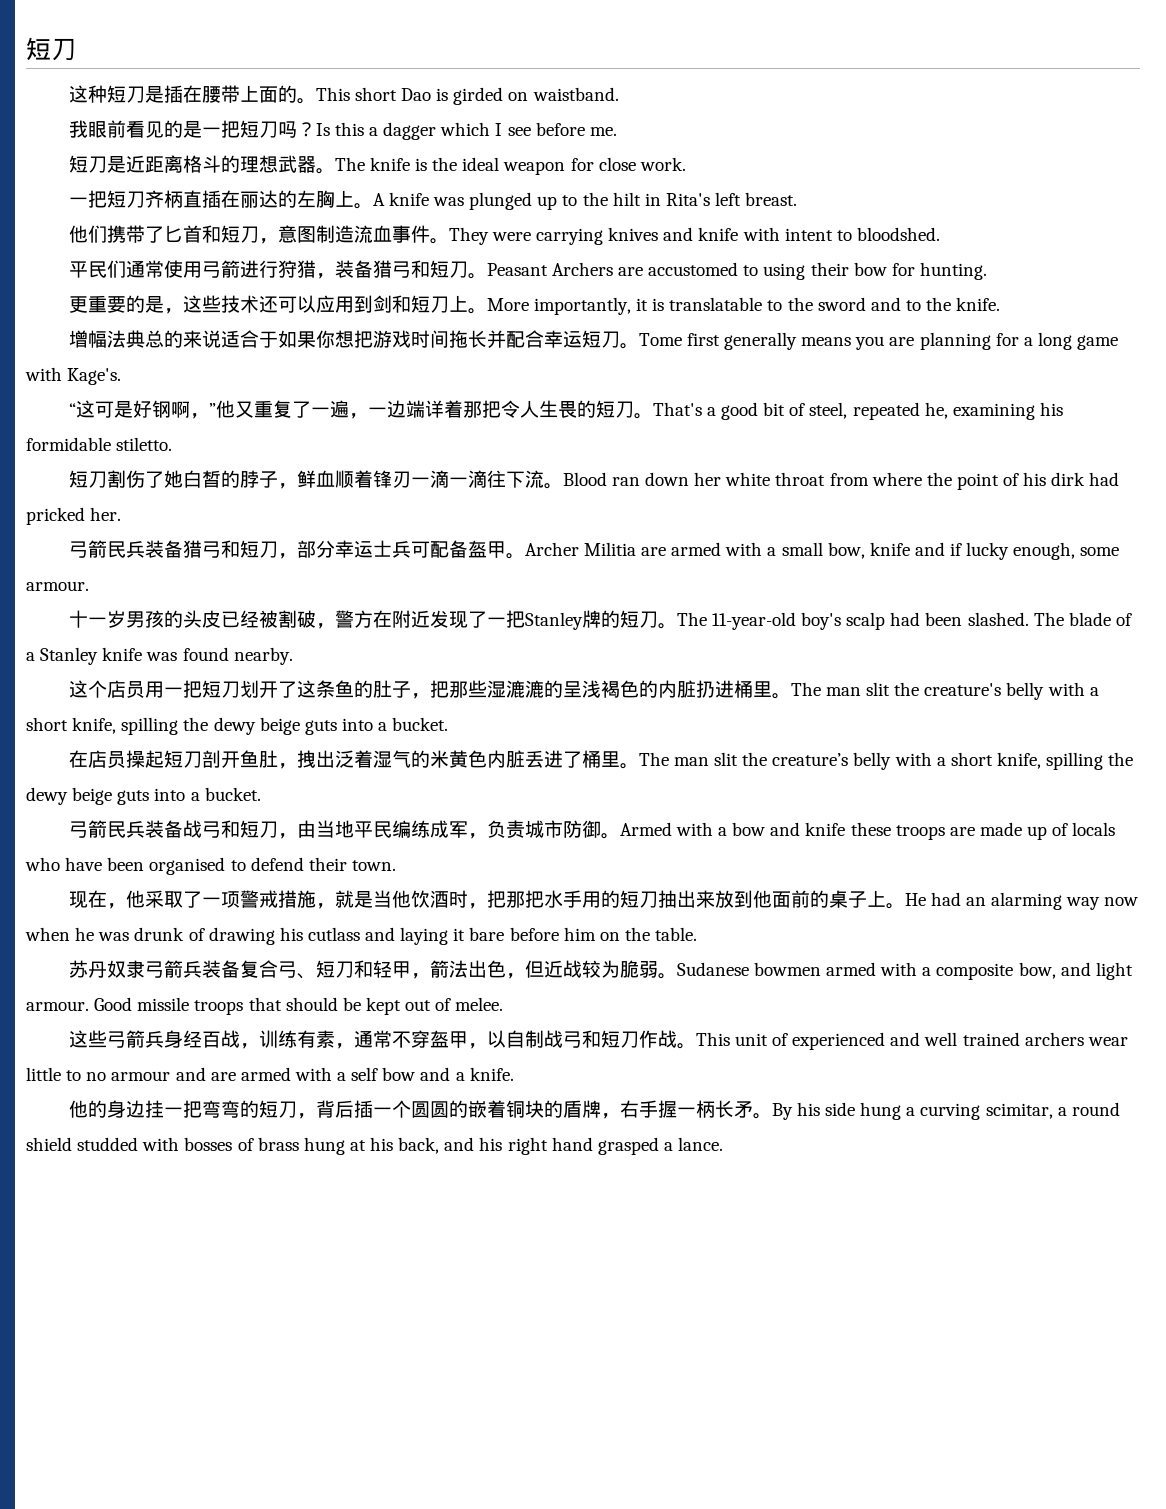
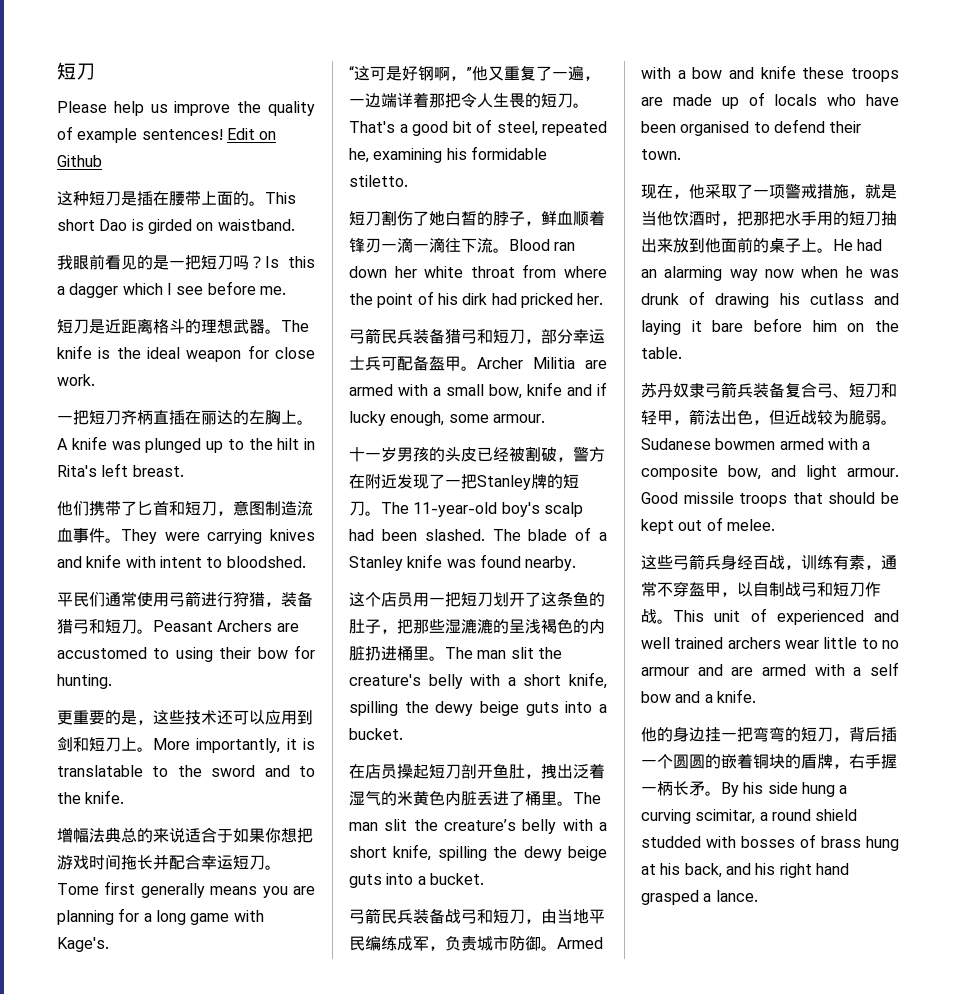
[26,37,76,61] 短刀 -> [57,62,95,80] [57,101,315,116] [57,126,277,143] [57,155,102,167] 短刀 // Please help us improve the quality of example sentences! Edit on Github

